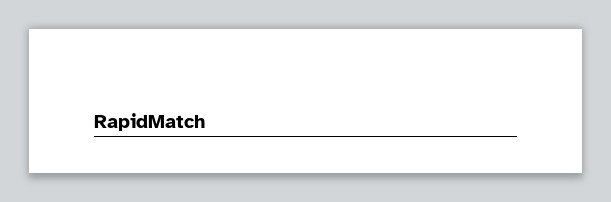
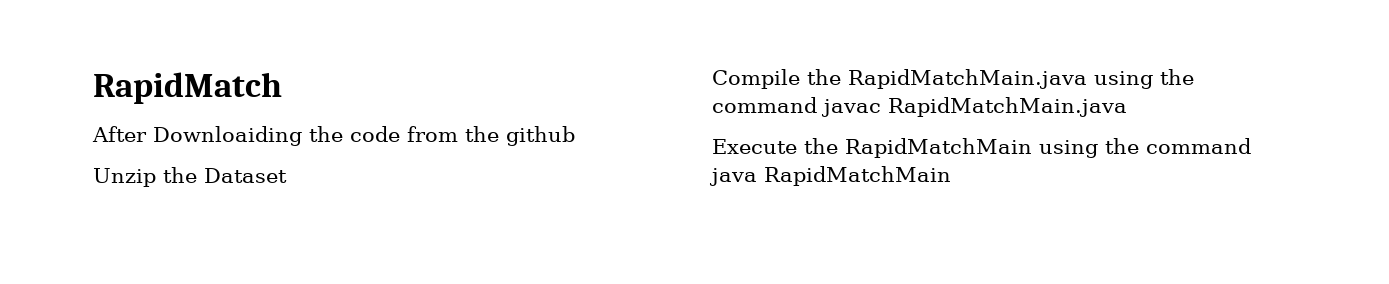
(205, 122) none -> [92,126,575,146] [93,167,287,187] [712,69,1194,89] [712,97,1127,117] [712,138,1251,158] [709,166,951,186] // After Downloaiding the code from the github // Unzip the Dataset // Compile the RapidMatchMain.java using the command javac RapidMatchMain.java // Execute the RapidMatchMain using the command java RapidMatchMain

